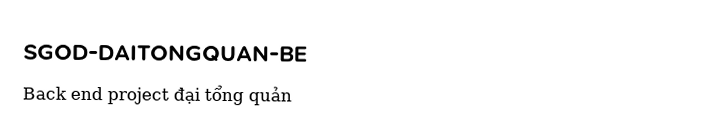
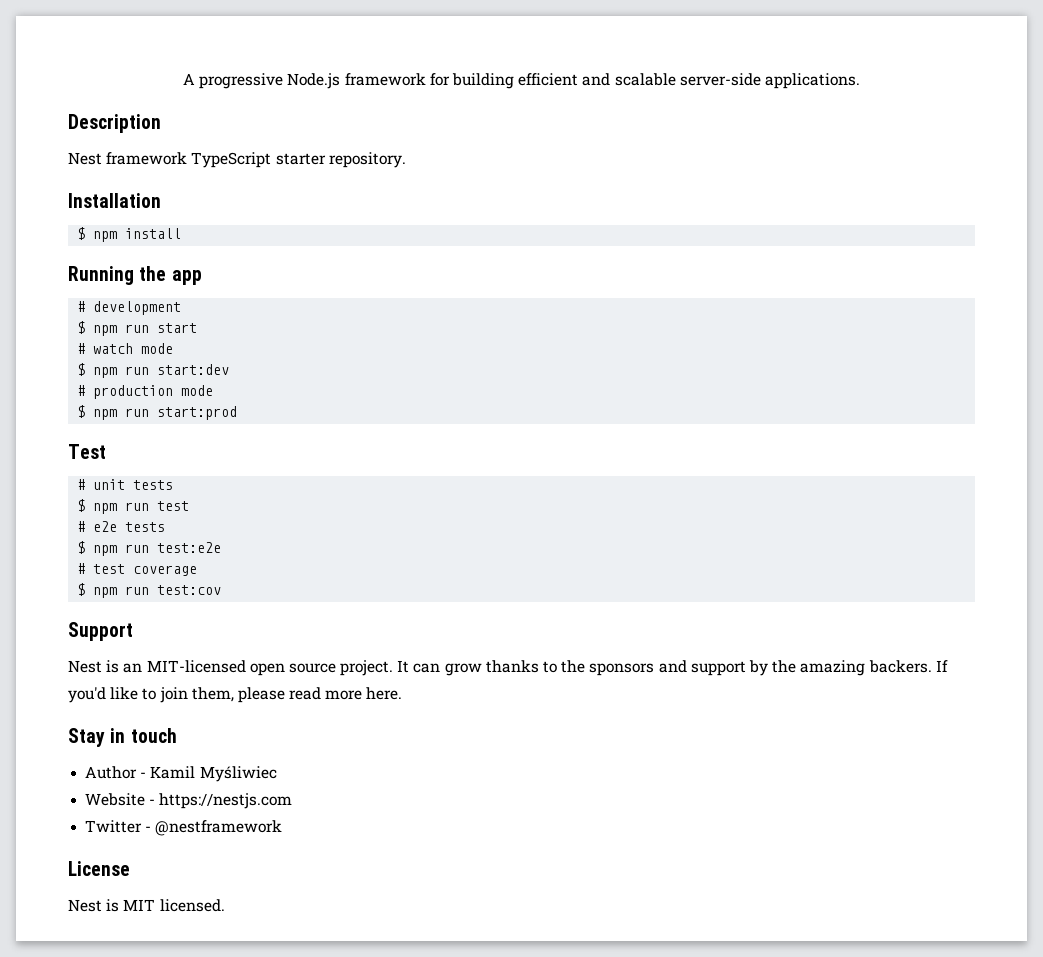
[23,43,308,63] [22,84,292,106] SGOD-DAITONGQUAN-BE // Back end project đại tổng quản -> [183,73,860,89] [68,114,161,133] [68,152,406,168] [68,193,161,208] [77,227,182,242] [68,266,202,285] [77,301,182,315] [77,321,198,336] [77,343,174,354] [77,363,230,378] [77,385,214,399] [77,405,238,420] [68,444,106,459] [77,479,174,490] [77,499,190,514] [77,521,166,532] [77,541,222,556] [77,563,198,576] [77,583,222,598] [68,622,133,641] [68,660,948,676] [68,687,403,703] [68,728,177,747] [85,766,277,782] [85,793,293,809] [85,820,283,836] [68,861,130,876] [68,899,225,912] A progressive Node.js framework for building efficient and scalable server-side applications. // Description // Nest framework TypeScript starter repository. // Installation // $ npm install // Running the app // # development // $ npm run start // # watch mode // $ npm run start:dev // # production mode // $ npm run start:prod // Test // # unit tests // $ npm run test // # e2e tests // $ npm run test:e2e // # test coverage // $ npm run test:cov // Support // Nest is an MIT-licensed open source project. It can grow thanks to the sponsors and support by the amazing backers. If you'd like to join them, please read more here. // Stay in touch // Author - Kamil Myśliwiec // Website - https://nestjs.com // Twitter - @nestframework // License // Nest is MIT licensed.

